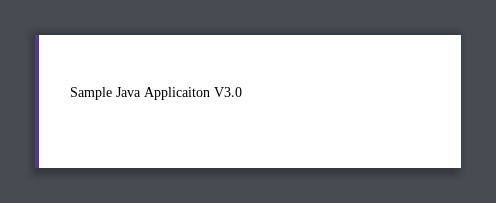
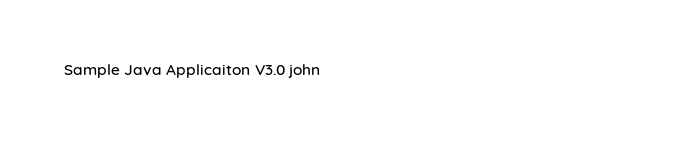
(242, 92) none -> [287,64,320,78] john

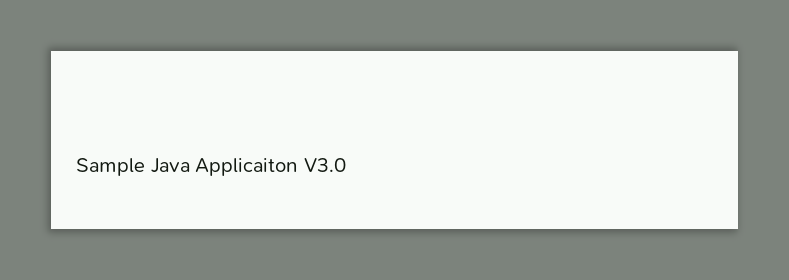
[287,64,320,78] john -> (346, 165) none

